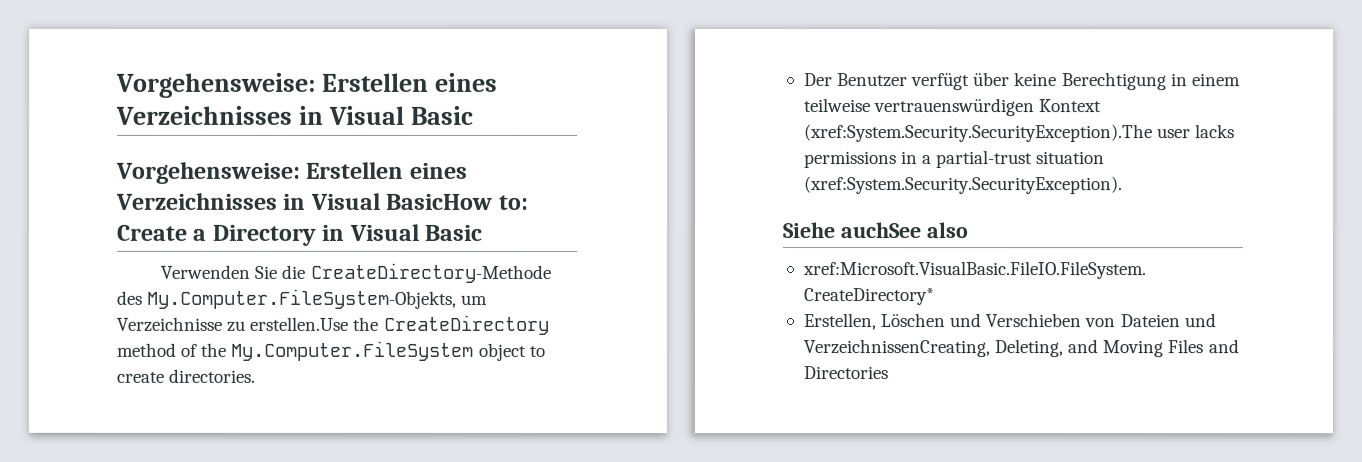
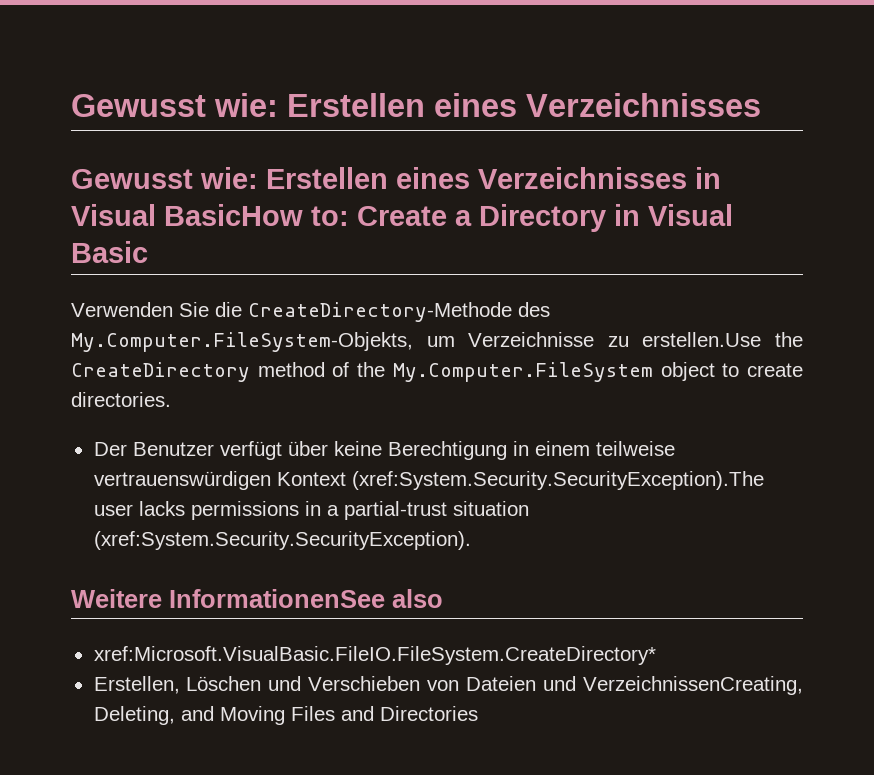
[116,72,499,98] [116,105,475,125] [116,161,301,184] Vorgehensweise: Erstellen eines Verzeichnisses in Visual Basic // Vorgehensweise: -> [71,93,761,117] [71,167,258,189] Gewusst wie: Erstellen eines Verzeichnisses // Gewusst wie:
[782,222,922,239] Siehe auchSee -> [71,589,385,608] Weitere InformationenSee

